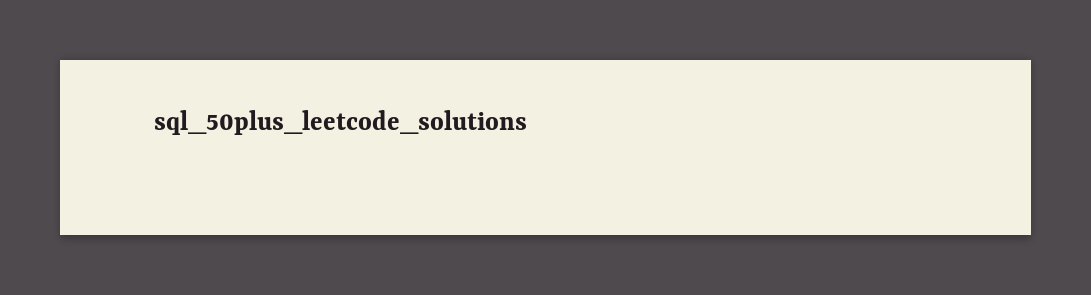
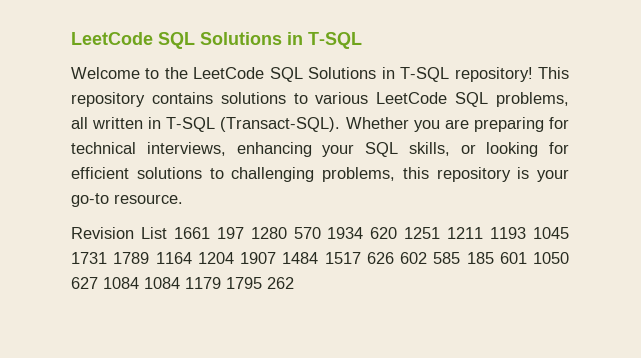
[154,110,527,135] sql_50plus_leetcode_solutions -> [71,32,362,49] [71,67,569,82] [71,92,569,107] [71,117,569,132] [71,142,569,157] [71,167,569,182] [71,193,183,207] [71,227,570,239] [71,252,569,264] [71,277,294,289] LeetCode SQL Solutions in T-SQL // Welcome to the LeetCode SQL Solutions in T-SQL repository! This repository contains solutions to various LeetCode SQL problems, all written in T-SQL (Transact-SQL). Whether you are preparing for technical interviews, enhancing your SQL skills, or looking for efficient solutions to challenging problems, this repository is your go-to resource. // Revision List 1661 197 1280 570 1934 620 1251 1211 1193 1045 1731 1789 1164 1204 1907 1484 1517 626 602 585 185 601 1050 627 1084 1084 1179 1795 262

